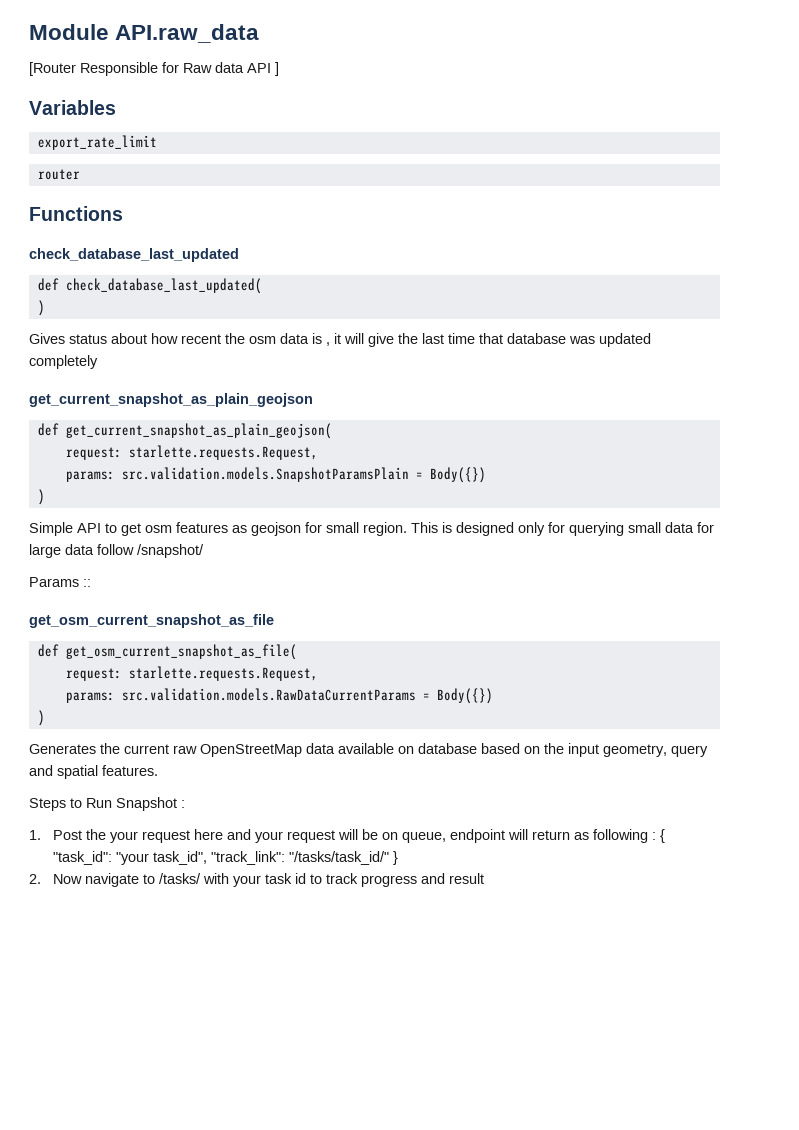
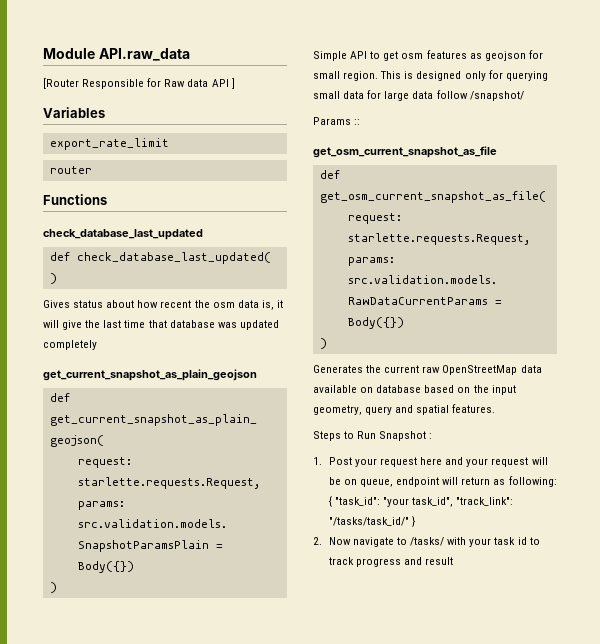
[312,333,330,346] is , -> [261,300,274,310] is,
[85,829,106,840] the -> (352, 461) none
[592,829,656,843] following : -> [508,476,557,487] following:

